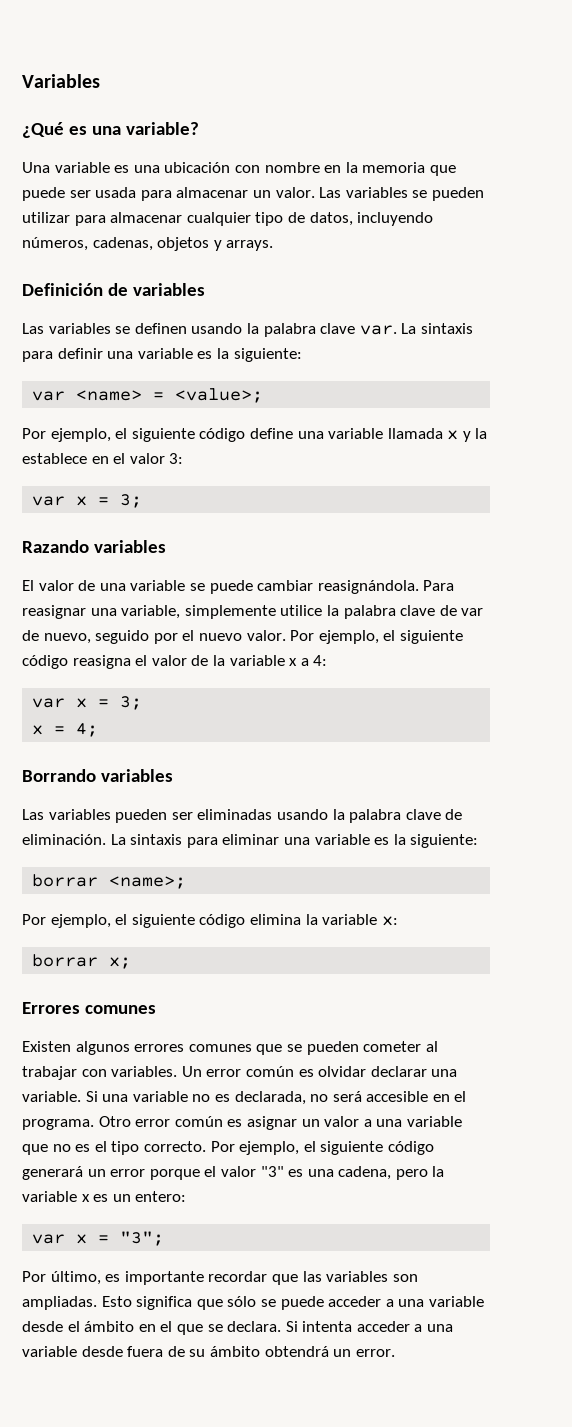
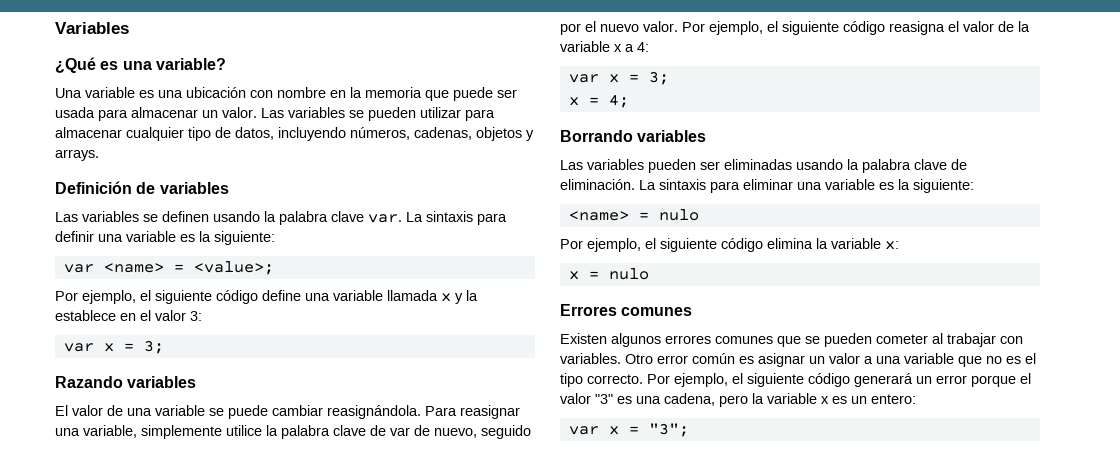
[32,874,187,889] borrar <name>; -> [568,209,699,221] <name> = nulo
[32,954,132,969] borrar x; -> [568,268,649,280] x = nulo
[181,1066,458,1077] [22,1091,467,1105] [22,1119,94,1130] Un error común es olvidar declarar una variable. Si una variable no es declarada, no será accesible en el programa. -> (621, 358) none
[22,1271,418,1285] [22,1296,484,1310] [22,1321,454,1335] [22,1346,395,1357] // Por último, es importante recordar que las variables son ampliadas. Esto significa que sólo se puede acceder a una variable desde el ámbito en el que se declara. Si intenta acceder a una variable desde fuera de su ámbito obtendrá un error. -> (689, 430) none

